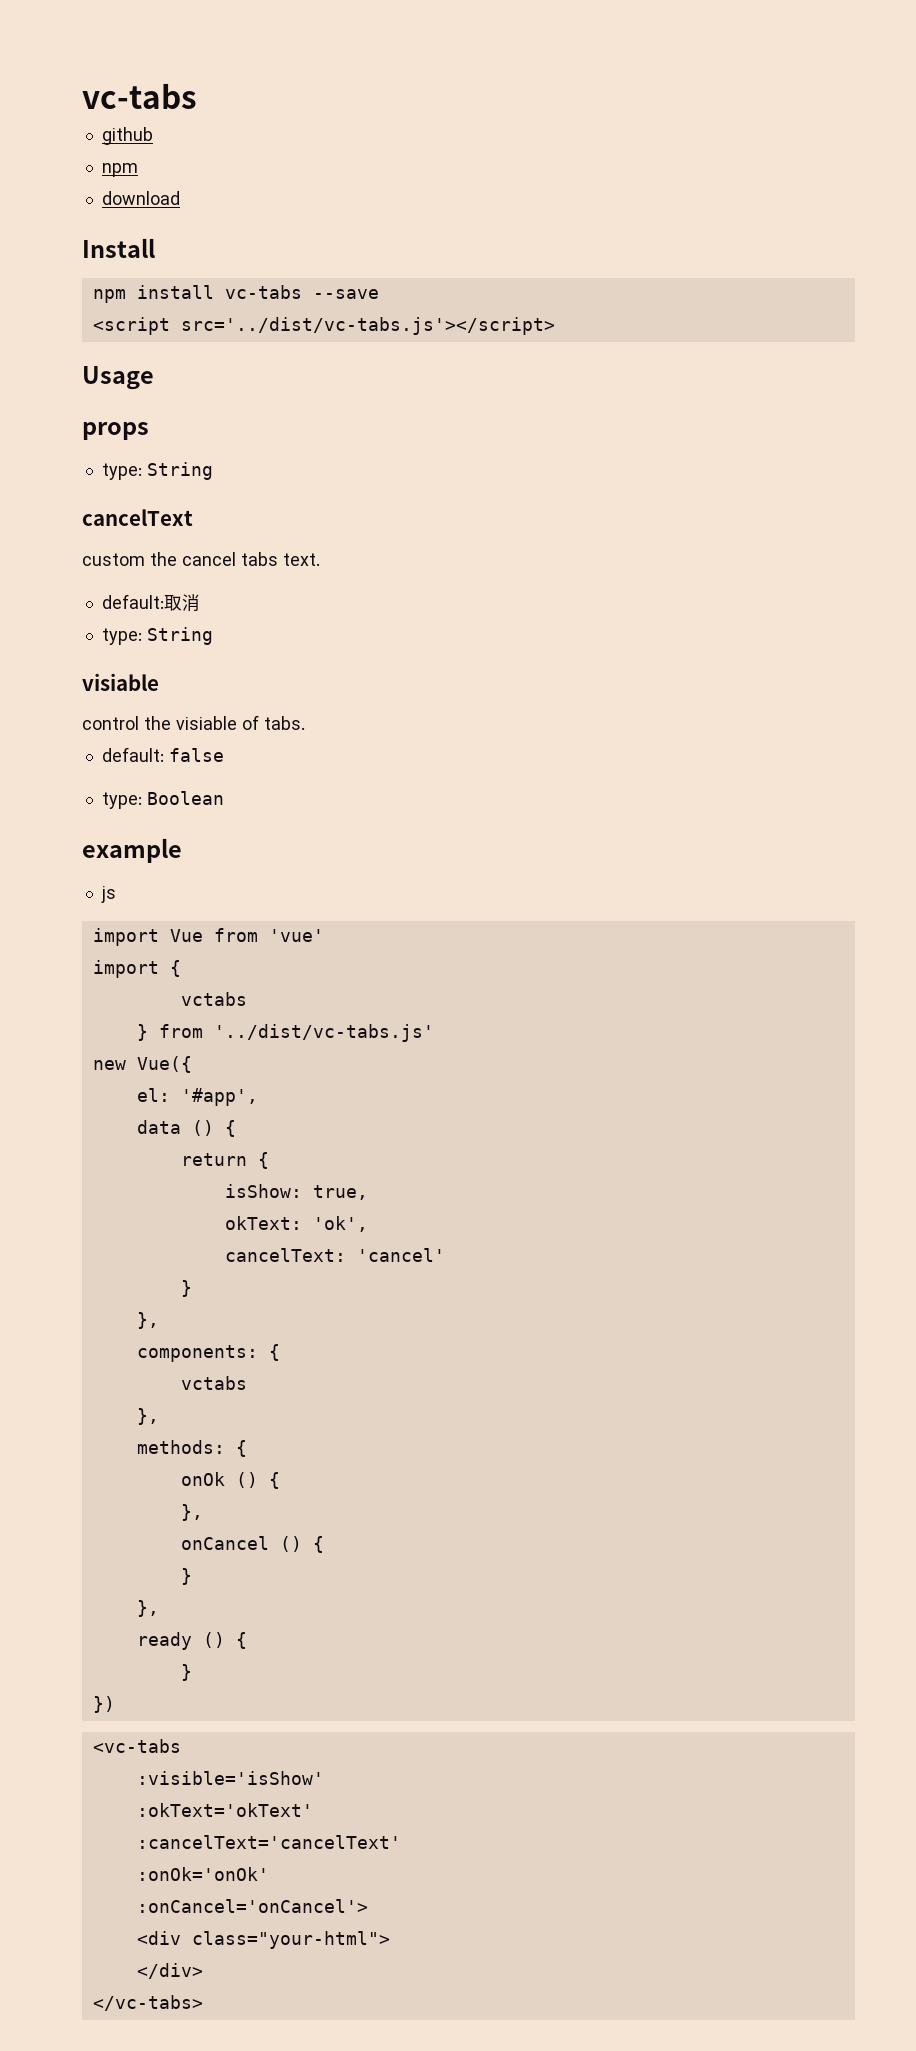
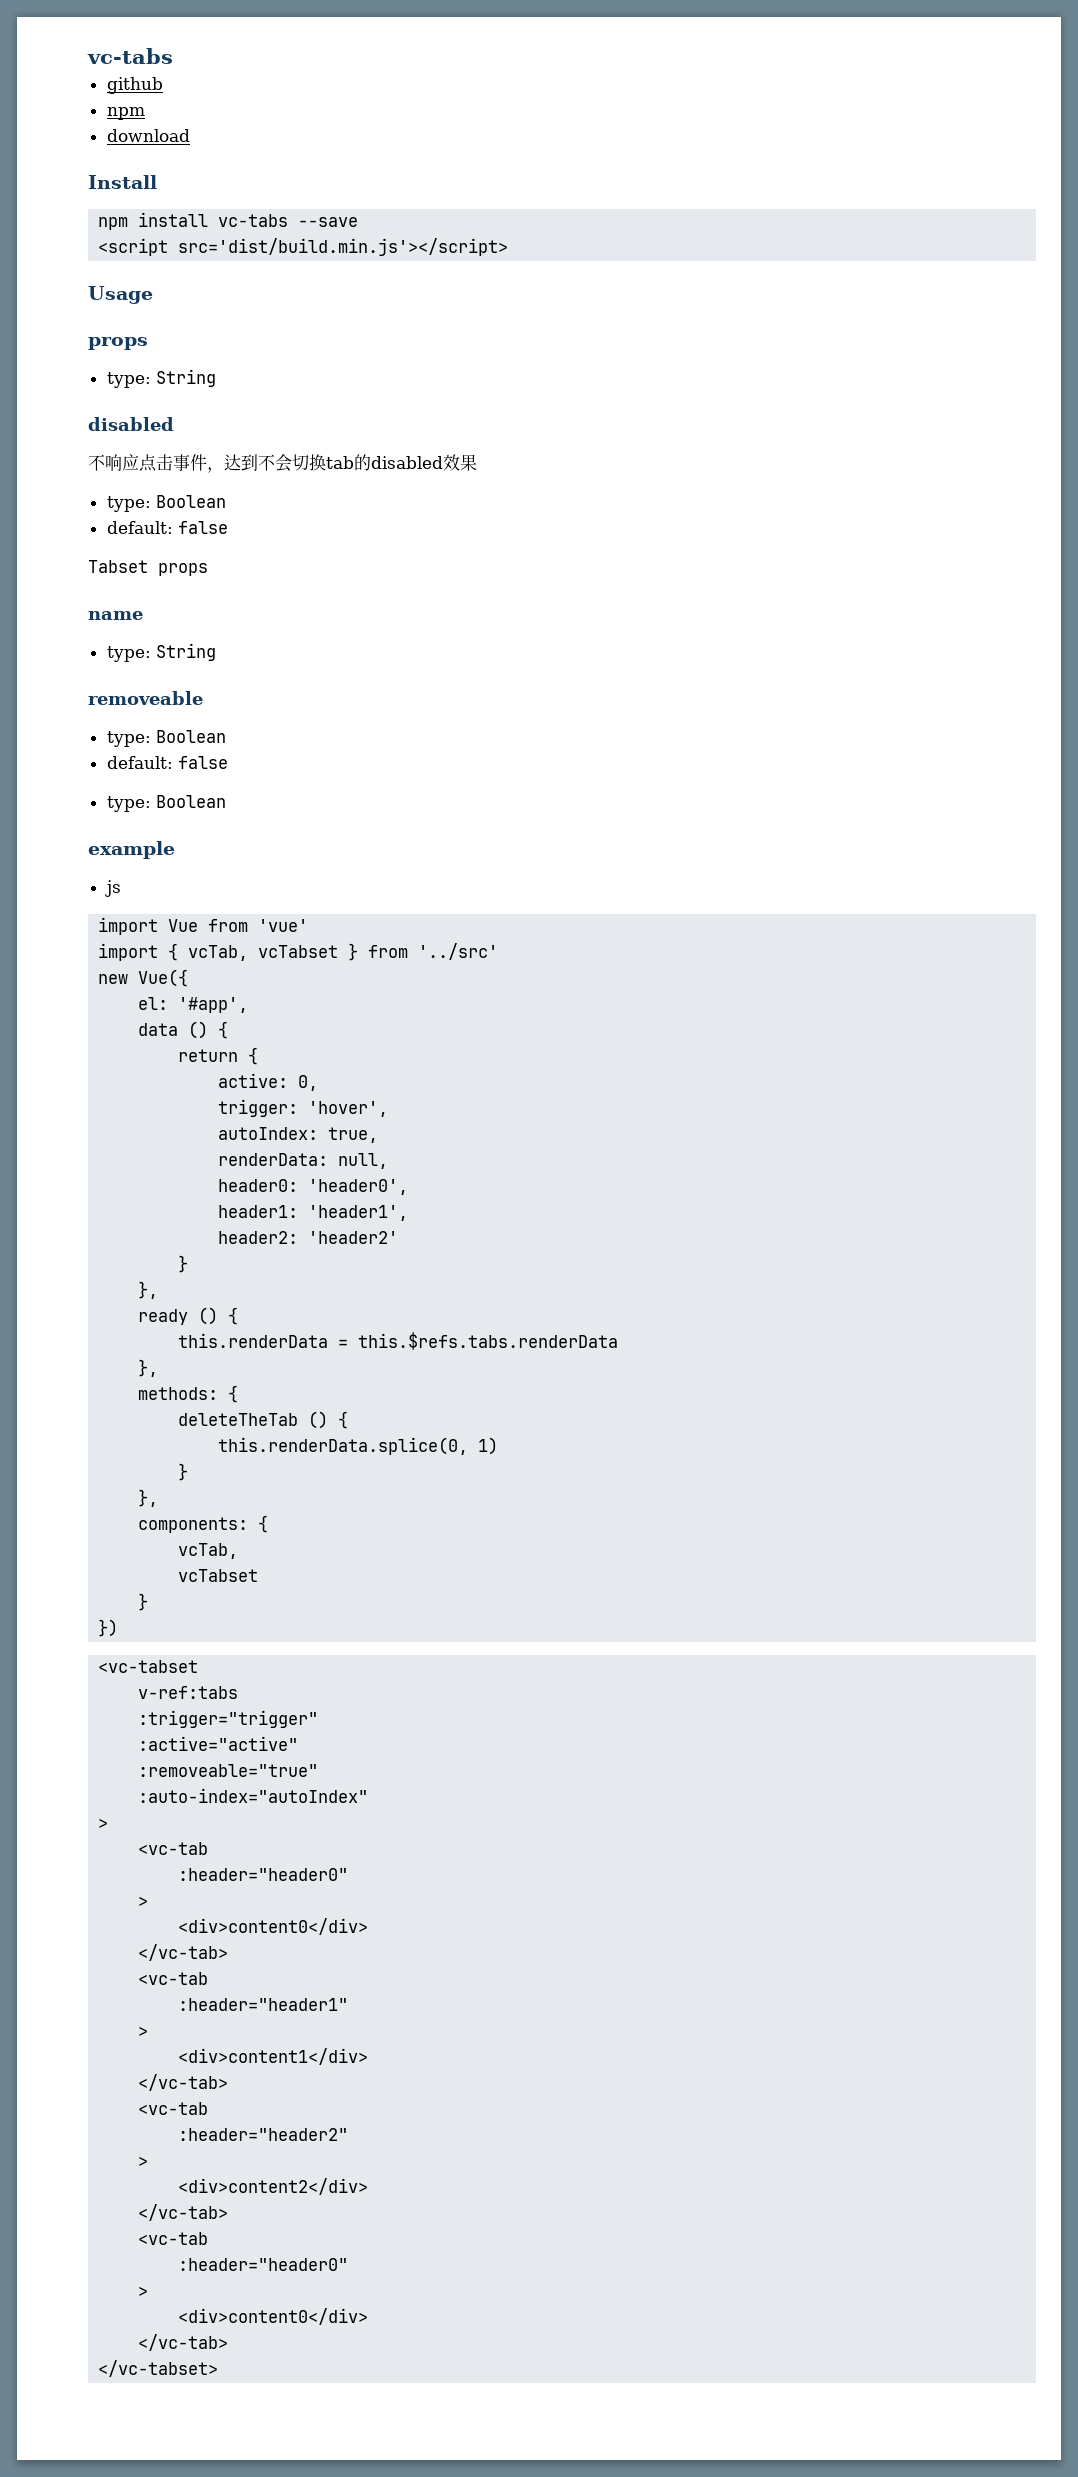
[180,317,555,335] src='../dist/vc-tabs.js'></script> -> [178,238,509,256] src='dist/build.min.js'></script>
[82,509,193,526] [82,552,320,566] [101,594,200,612] [101,627,213,645] [82,673,159,691] [82,715,305,730] cancelText // custom the cancel tabs text. // default:取消 // type: String // visiable // control the visiable of tabs. -> [88,417,174,431] [88,454,477,473] [106,495,226,512] [106,521,228,534] [88,560,208,576] [88,611,143,620] [106,643,216,662] [88,691,203,705] [106,730,226,747] disabled // 不响应点击事件，达到不会切换tab的disabled效果 // type: Boolean // default: false // Tabset props // name // type: String // removeable // type: Boolean
[180,992,247,1006] // vctabs // -> [188,945,339,961] vcTab, vcTabset
[213,1024,434,1042] '../dist/vc-tabs.js' -> [418,943,499,960] '../src'
[224,1184,368,1200] [224,1216,368,1232] [224,1248,445,1262] [180,1280,192,1297] [136,1312,159,1329] [136,1344,280,1362] [180,1376,247,1390] [136,1408,159,1425] [136,1440,247,1457] [180,1472,280,1489] [180,1504,203,1521] [180,1536,324,1553] isShow: true, // okText: 'ok', // cancelText: 'cancel' // } // }, // components: { // vctabs // }, // methods: { // onOk () { // }, // onCancel () { -> [218,1073,319,1091] [218,1099,389,1117] [218,1127,379,1143] [218,1153,389,1169] [218,1179,409,1195] [218,1205,409,1221] [218,1231,399,1244] active: 0, // trigger: 'hover', // autoIndex: true, // renderData: null, // header0: 'header0', // header1: 'header1', // header2: 'header2'
[180,1664,192,1681] [92,1696,115,1713] [92,1739,181,1753] [136,1771,324,1785] [136,1803,313,1817] [136,1835,401,1849] [136,1867,269,1881] [136,1899,368,1913] [136,1931,390,1949] [136,1963,203,1979] [92,1995,203,2011] } // }) // <vc-tabs // :visible='isShow' // :okText='okText' // :cancelText='cancelText' // :onOk='onOk' // :onCancel='onCancel'> // <div class="your-html"> // </div> // </vc-tabs> -> [178,1332,619,1350] [138,1359,159,1377] [138,1385,239,1403] [178,1411,349,1429] [218,1437,499,1455] [178,1463,189,1481] [138,1489,159,1507] [138,1515,269,1533] [178,1543,239,1559] [178,1569,259,1582] [138,1593,149,1611] [98,1619,119,1637] [98,1660,199,1673] [138,1686,239,1699] [138,1710,319,1728] [138,1736,299,1751] [138,1764,319,1777] [138,1788,369,1803] [98,1818,109,1829] [138,1842,209,1855] [178,1868,349,1881] [138,1896,149,1907] [178,1918,369,1935] [138,1944,229,1961] [138,1972,209,1985] [178,1998,349,2011] [138,2026,149,2037] [178,2048,369,2065] [138,2074,229,2091] [138,2102,209,2115] [178,2128,349,2141] [138,2156,149,2167] [178,2178,369,2195] [138,2204,229,2221] [138,2232,209,2245] [178,2258,349,2271] [138,2286,149,2297] [178,2308,369,2325] [138,2334,229,2351] [98,2360,219,2377] this.renderData = this.$refs.tabs.renderData // }, // methods: { // deleteTheTab () { // this.renderData.splice(0, 1) // } // }, // components: { // vcTab, // vcTabset // } // }) // <vc-tabset // v-ref:tabs // :trigger="trigger" // :active="active" // :removeable="true" // :auto-index="autoIndex" // > // <vc-tab // :header="header0" // > // <div>content0</div> // </vc-tab> // <vc-tab // :header="header1" // > // <div>content1</div> // </vc-tab> // <vc-tab // :header="header2" // > // <div>content2</div> // </vc-tab> // <vc-tab // :header="header0" // > // <div>content0</div> // </vc-tab> // </vc-tabset>

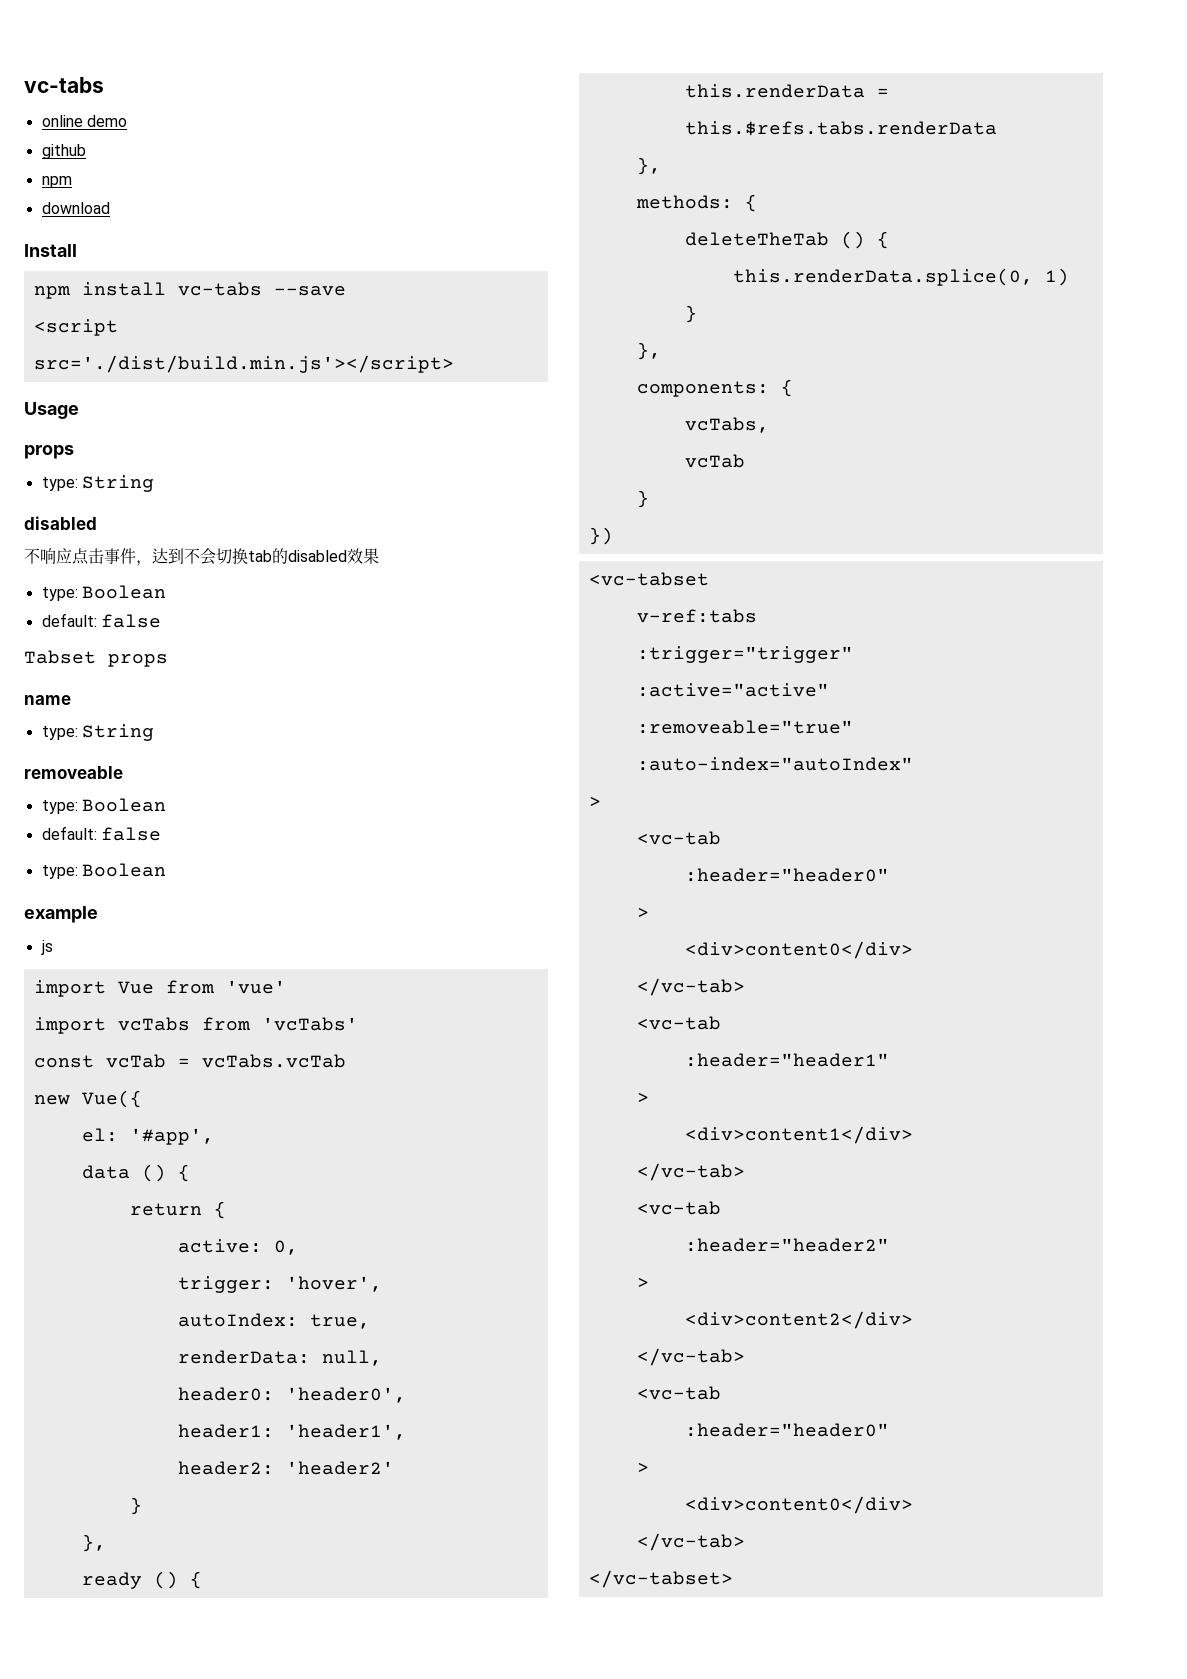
[87,48,173,64] vc-tabs -> [24,77,104,93] [41,115,127,127] vc-tabs // online demo
[178,238,509,256] src='dist/build.min.js'></script> -> [33,355,454,373] src='./dist/build.min.js'></script>
[168,943,499,961] { vcTab, vcTabset } from '../src' -> [117,1017,358,1031] [33,1054,346,1068] vcTabs from 'vcTabs' // const vcTab = vcTabs.vcTab
[178,1543,239,1559] [178,1569,259,1582] vcTab, // vcTabset -> [684,417,769,433] [684,454,745,468] vcTabs, // vcTab

